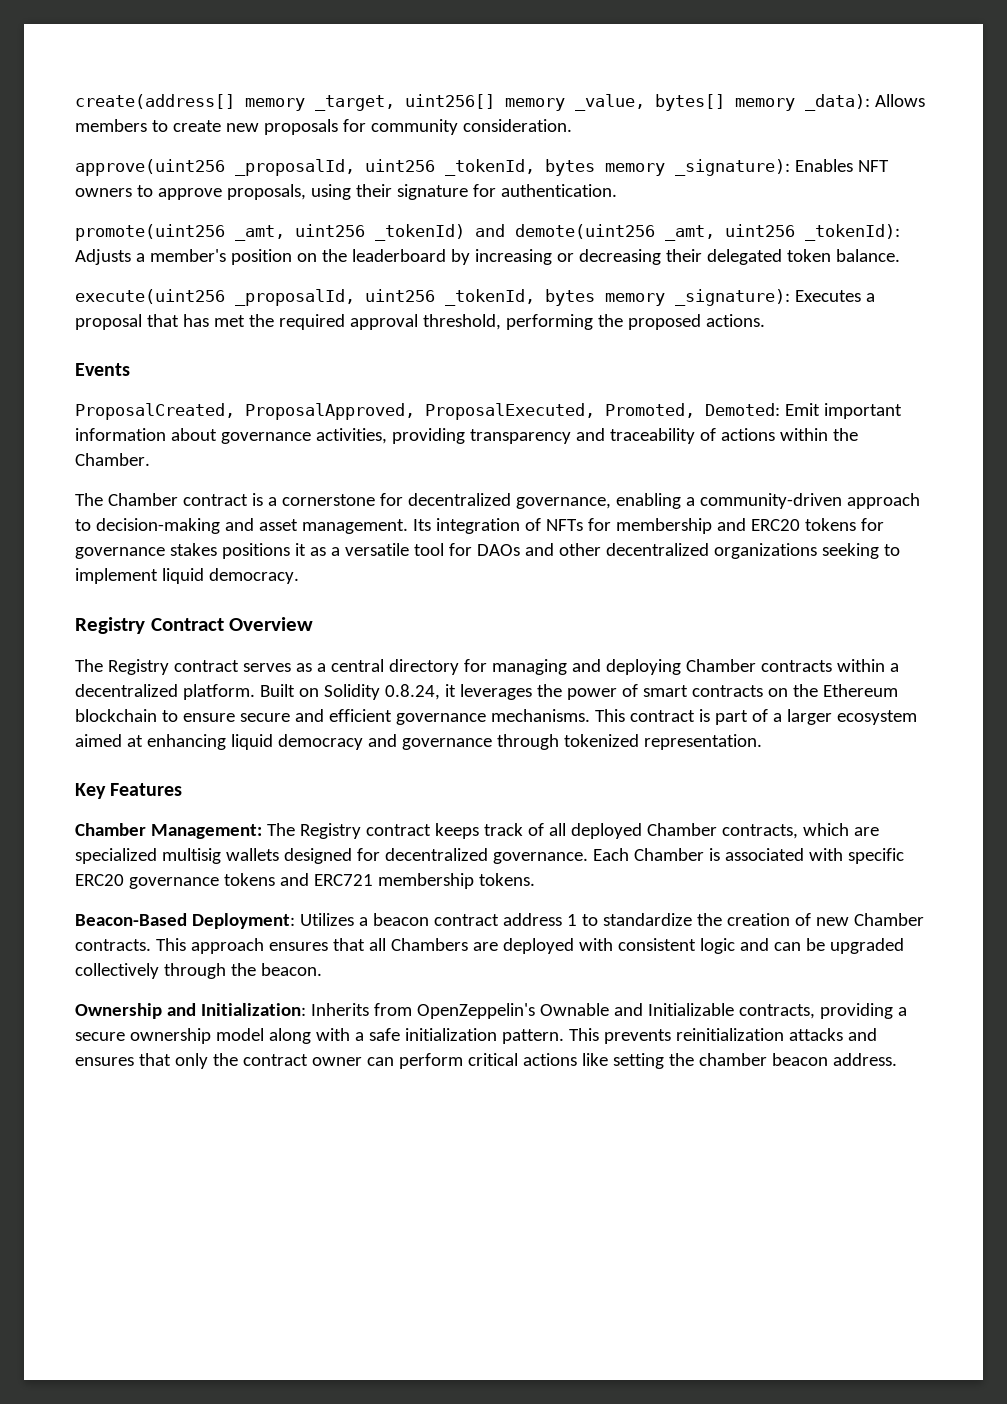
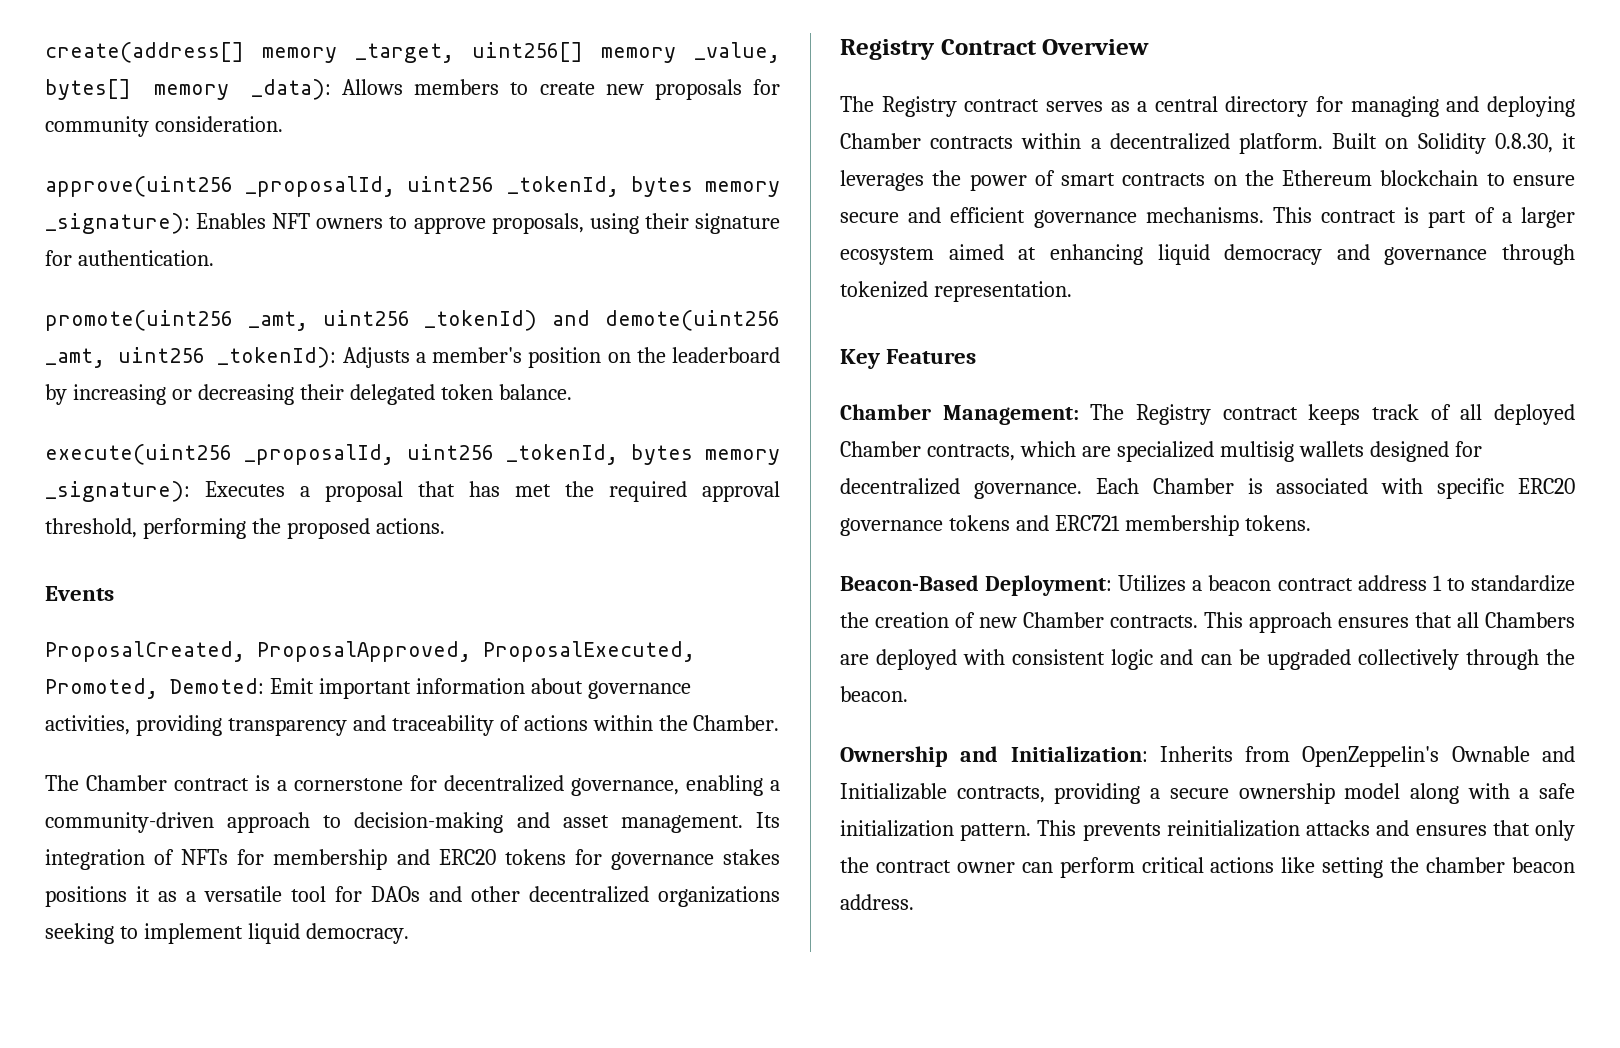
[384,684,440,700] 0.8.24, -> [1494,133,1553,153] 0.8.30,

